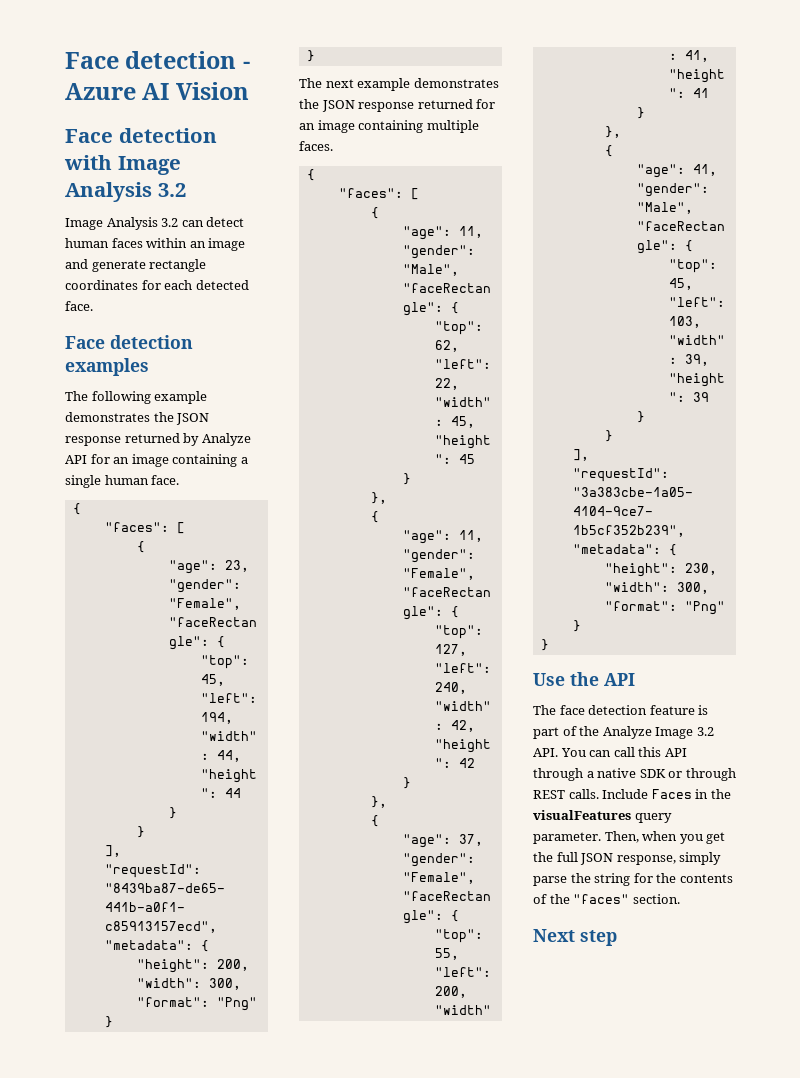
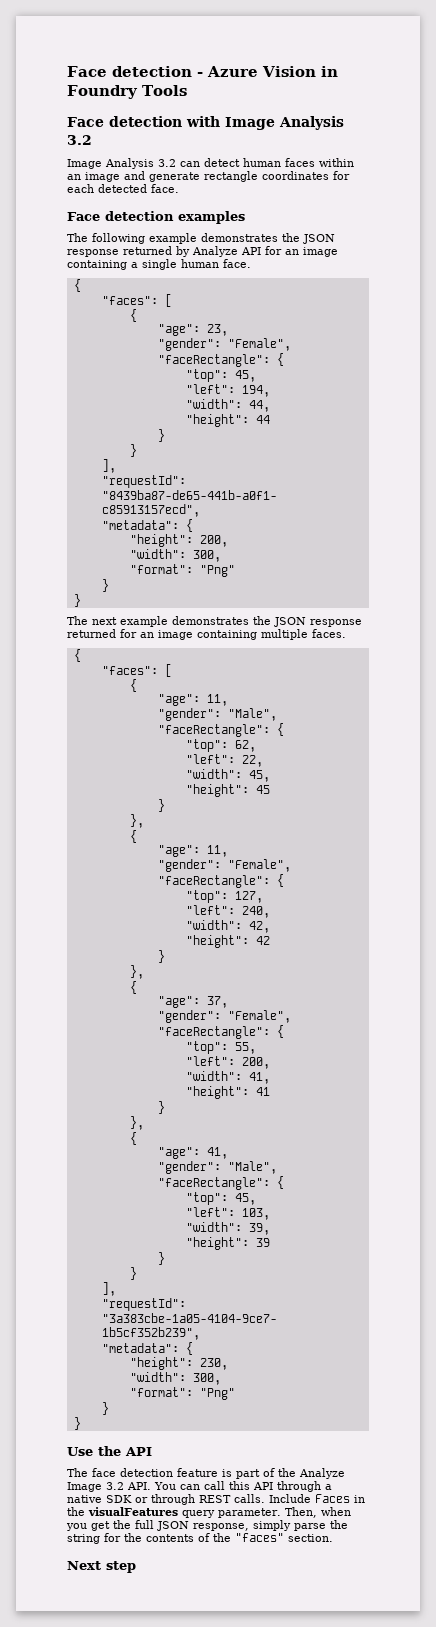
[142,83,170,100] AI -> (258, 71) none
(249, 91) none -> [321,66,338,77] [67,85,187,99] in Foundry Tools

